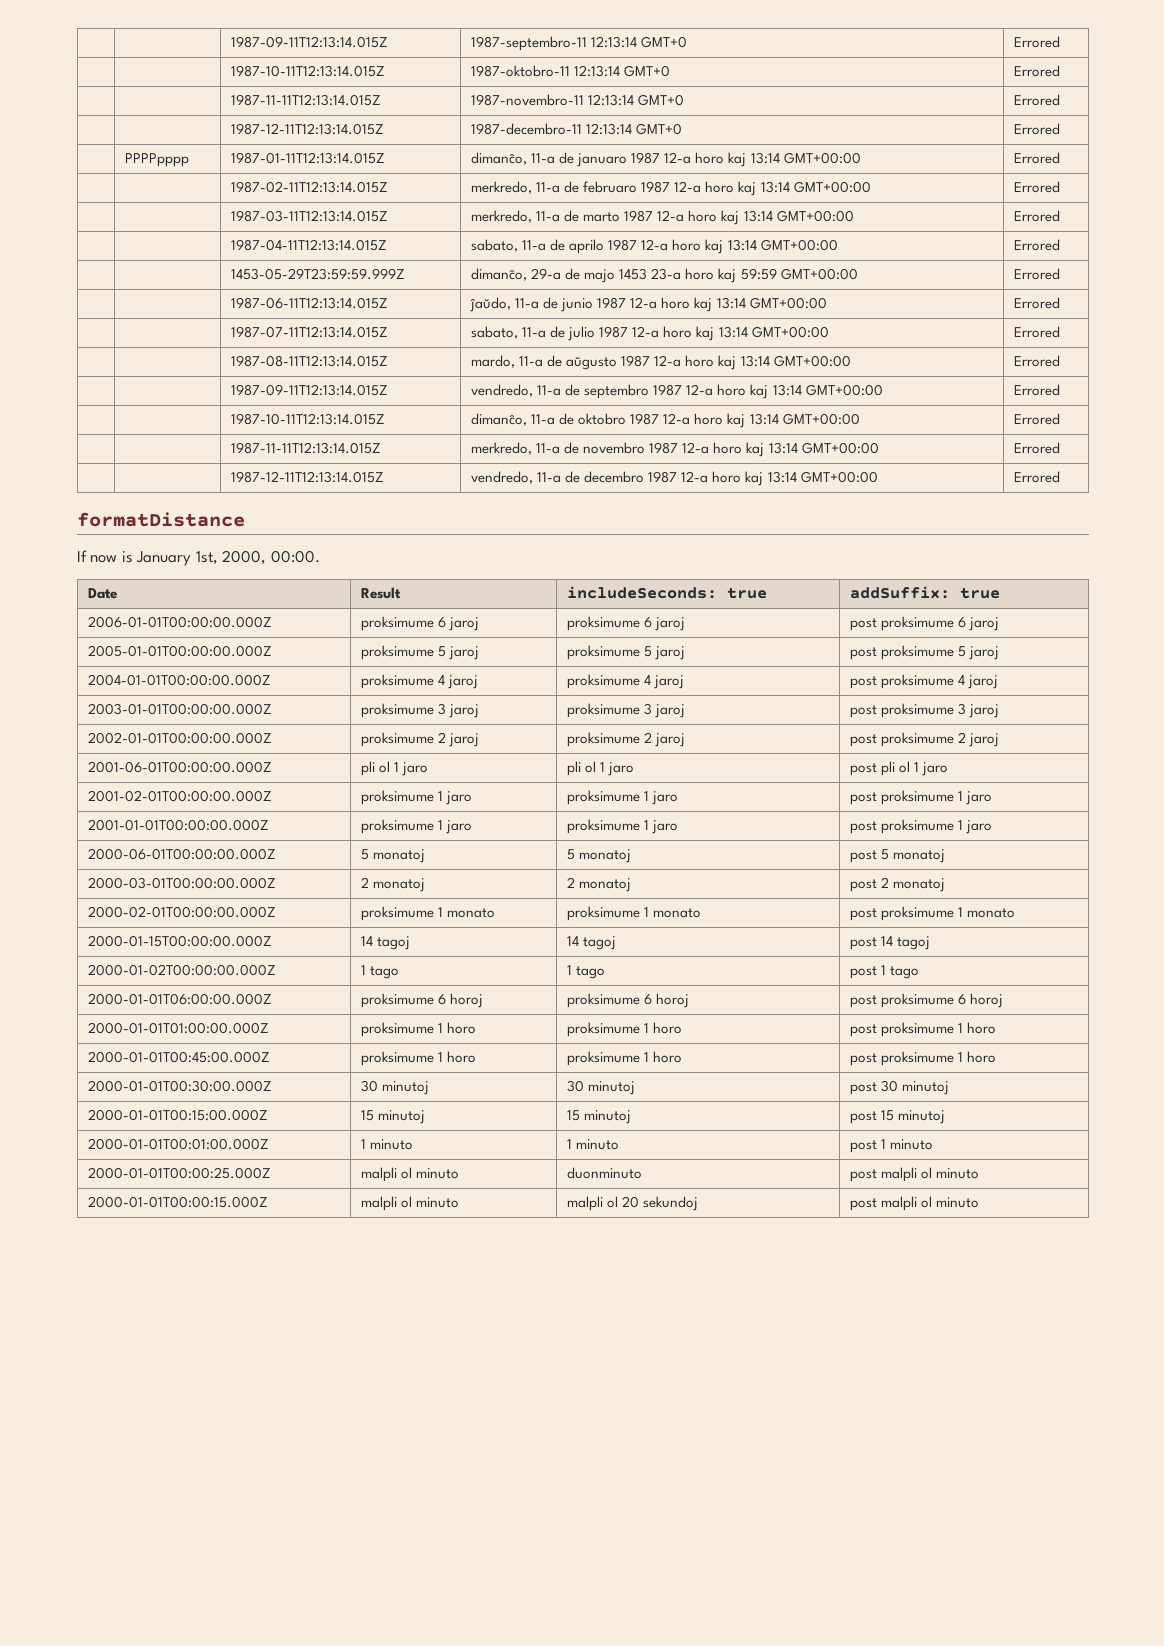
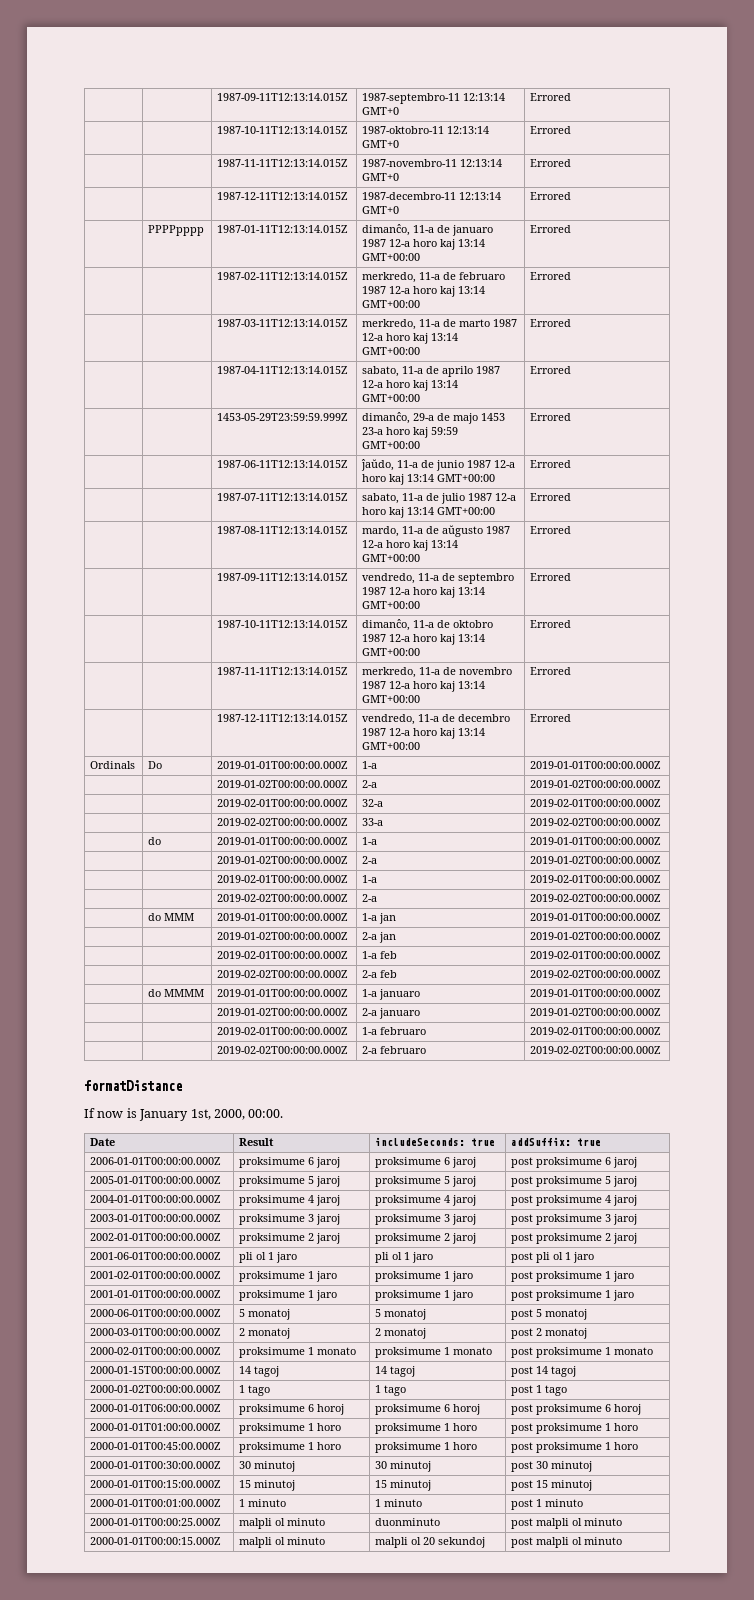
(1061, 477) none -> [90,761,136,769] [148,761,163,769] [217,761,349,769] [362,761,378,769] [530,761,662,769] [217,780,349,788] [362,780,378,788] [530,780,662,788] [217,799,349,807] [362,799,384,807] [530,799,662,807] [217,818,349,826] [362,818,384,826] [530,818,662,826] [148,837,162,845] [217,837,349,845] [362,837,378,845] [530,837,662,845] [217,856,349,864] [362,856,378,864] [530,856,662,864] [217,875,349,883] [362,875,378,883] [530,875,662,883] [217,894,349,902] [362,894,378,902] [530,894,662,902] [148,913,195,921] [217,913,349,921] [362,913,397,924] [530,913,662,921] [217,932,349,940] [362,932,397,943] [530,932,662,940] [217,951,349,959] [362,951,398,959] [530,951,662,959] [217,970,349,978] [362,970,398,978] [530,970,662,978] [148,989,205,997] [217,989,349,997] [362,989,421,1000] [530,989,662,997] [217,1008,349,1016] [362,1008,421,1019] [530,1008,662,1016] [217,1027,349,1035] [362,1027,427,1035] [530,1027,662,1035] [217,1046,349,1054] [362,1046,427,1054] [530,1046,662,1054] // Ordinals | Do | 2019-01-01T00:00:00.000Z | 1-a | 2019-01-01T00:00:00.000Z // | | 2019-01-02T00:00:00.000Z | 2-a | 2019-01-02T00:00:00.000Z // | | 2019-02-01T00:00:00.000Z | 32-a | 2019-02-01T00:00:00.000Z // | | 2019-02-02T00:00:00.000Z | 33-a | 2019-02-02T00:00:00.000Z // | do | 2019-01-01T00:00:00.000Z | 1-a | 2019-01-01T00:00:00.000Z // | | 2019-01-02T00:00:00.000Z | 2-a | 2019-01-02T00:00:00.000Z // | | 2019-02-01T00:00:00.000Z | 1-a | 2019-02-01T00:00:00.000Z // | | 2019-02-02T00:00:00.000Z | 2-a | 2019-02-02T00:00:00.000Z // | do MMM | 2019-01-01T00:00:00.000Z | 1-a jan | 2019-01-01T00:00:00.000Z // | | 2019-01-02T00:00:00.000Z | 2-a jan | 2019-01-02T00:00:00.000Z // | | 2019-02-01T00:00:00.000Z | 1-a feb | 2019-02-01T00:00:00.000Z // | | 2019-02-02T00:00:00.000Z | 2-a feb | 2019-02-02T00:00:00.000Z // | do MMMM | 2019-01-01T00:00:00.000Z | 1-a januaro | 2019-01-01T00:00:00.000Z // | | 2019-01-02T00:00:00.000Z | 2-a januaro | 2019-01-02T00:00:00.000Z // | | 2019-02-01T00:00:00.000Z | 1-a februaro | 2019-02-01T00:00:00.000Z // | | 2019-02-02T00:00:00.000Z | 2-a februaro | 2019-02-02T00:00:00.000Z

